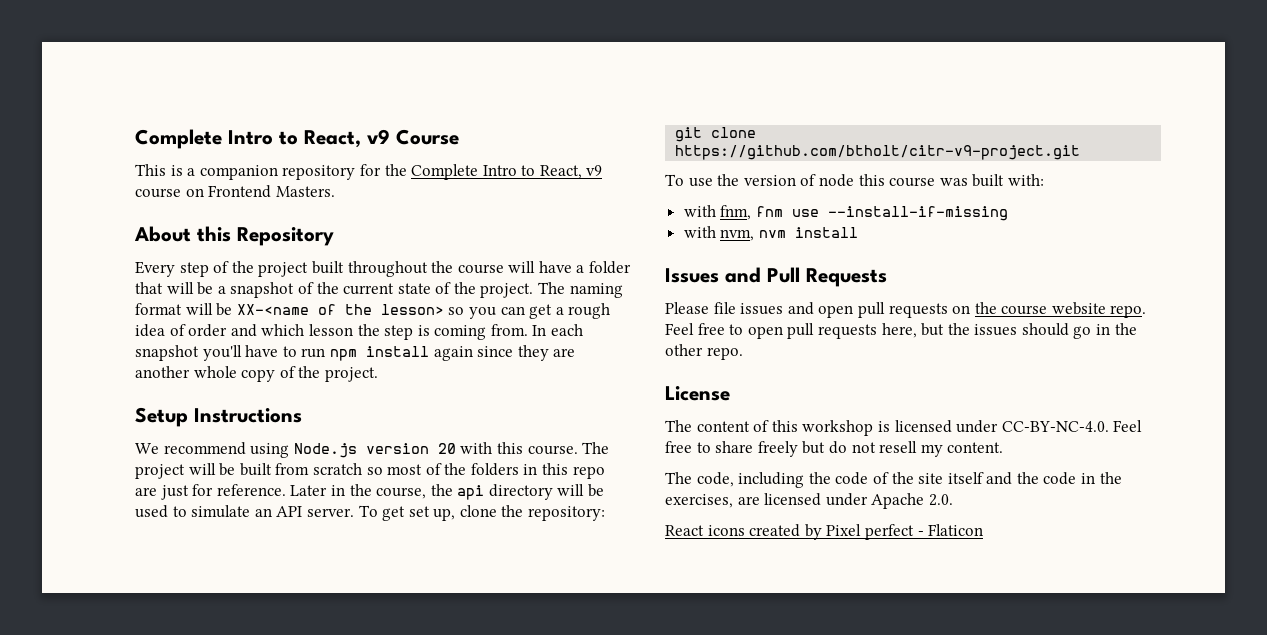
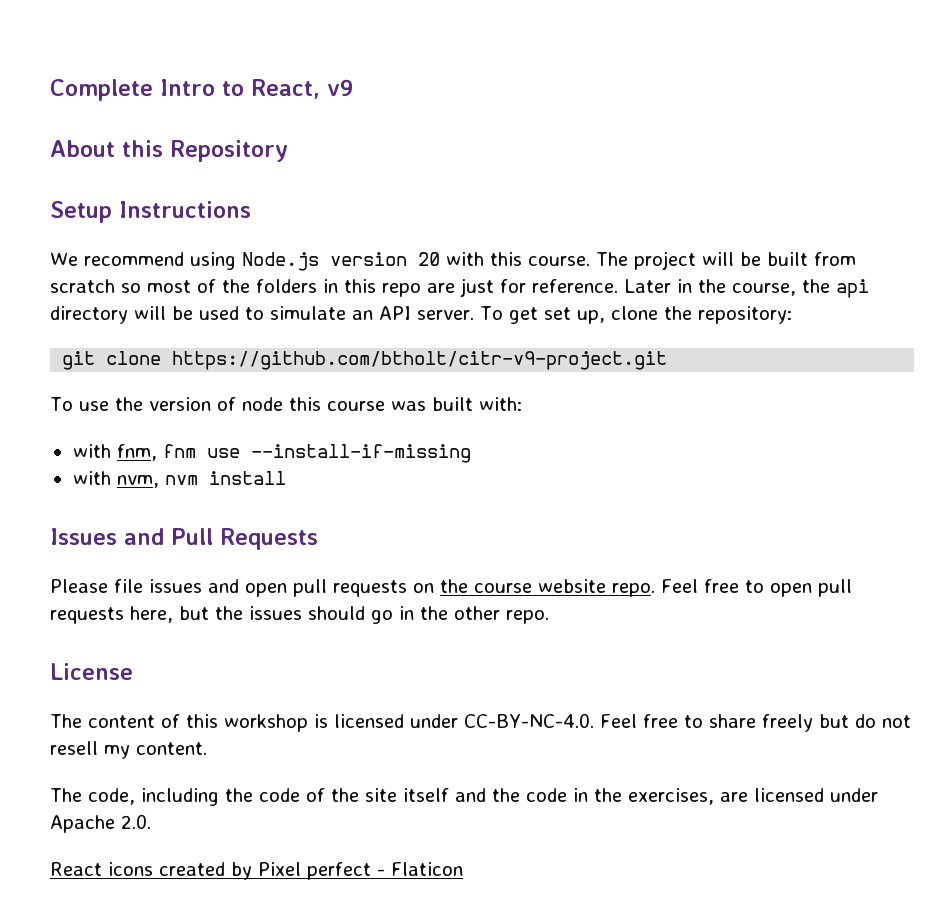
[135,129,459,149] [135,164,603,180] [135,185,335,198] [134,226,334,246] [135,261,632,277] [135,282,623,298] [135,303,611,319] [135,324,584,340] [135,345,576,361] [135,366,378,382] Complete Intro to React, v9 Course // This is a companion repository for the Complete Intro to React, v9 course on Frontend Masters. // About this Repository // Every step of the project built throughout the course will have a folder that will be a snapshot of the current state of the project. The naming format will be XX-<name of the lesson> so you can get a rough idea of order and which lesson the step is coming from. In each snapshot you'll have to run npm install again since they are another whole copy of the project. -> [50,79,353,101] [50,140,288,162] Complete Intro to React, v9 // About this Repository

